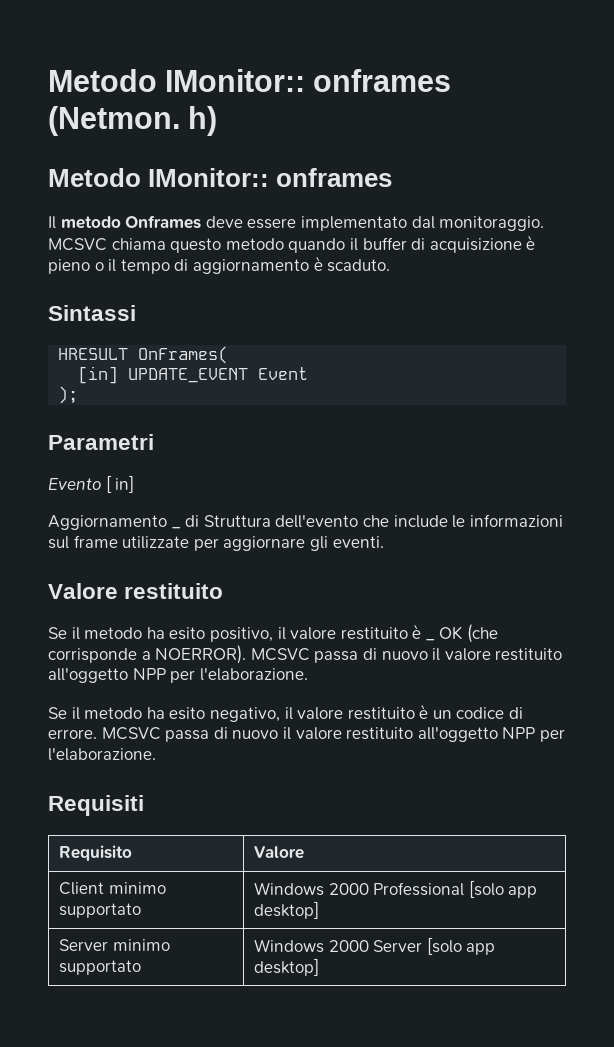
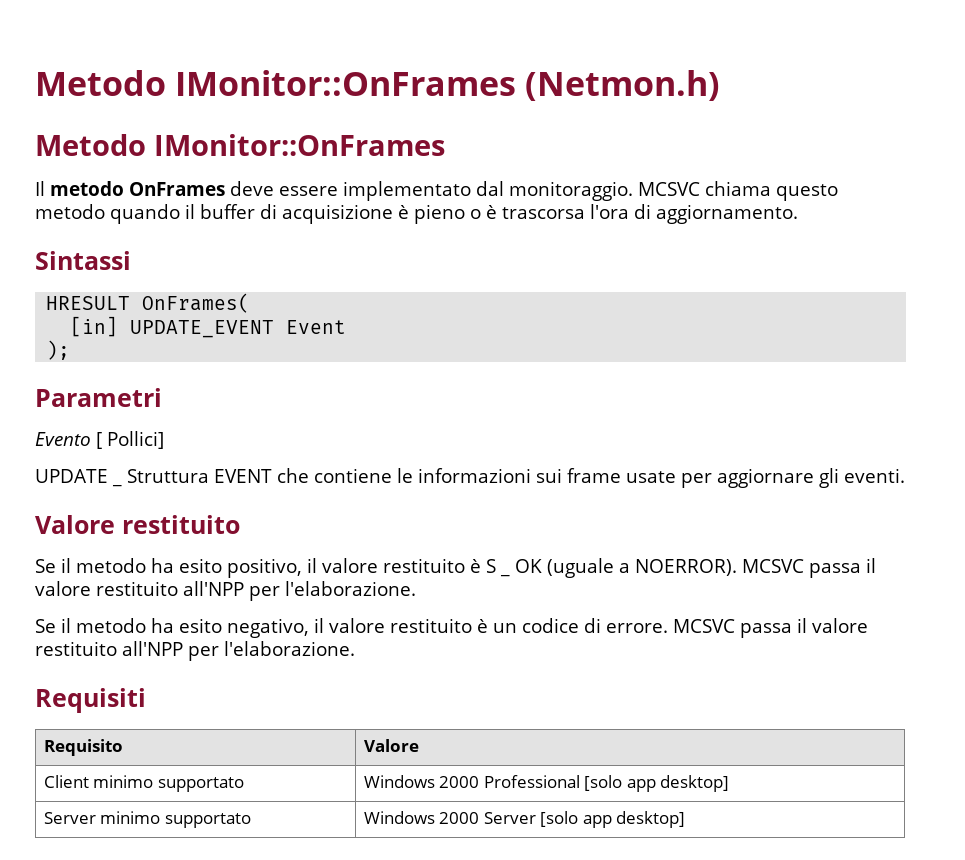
[48,69,452,92] [48,106,218,136] [48,168,393,187] Metodo IMonitor:: onframes (Netmon. h) // Metodo IMonitor:: onframes -> [35,70,721,101] [35,134,445,156] Metodo IMonitor::OnFrames (Netmon.h) // Metodo IMonitor::OnFrames
[125,215,202,229] Onframes -> [129,182,225,196] OnFrames
[108,256,391,274] il tempo di aggiornamento è scaduto. -> [486,204,798,224] è trascorsa l'ora di aggiornamento.
[115,475,135,493] [48,515,181,530] [185,514,563,528] [48,535,190,549] in] // Aggiornamento _ di Struttura dell'evento che include le informazioni sul frame utilizzate -> [107,431,164,449] [35,469,108,483] [111,483,122,487] [126,468,676,483] Pollici] // UPDATE _ Struttura EVENT che contiene le informazioni sui frame usate
(422, 631) none -> [486,559,496,573] S
[467,624,499,643] [48,648,137,663] (che corrisponde -> [547,558,614,578] (uguale
[362,648,563,661] [48,668,166,683] di nuovo il valore restituito all'oggetto NPP -> [866,558,876,573] [35,581,244,596] il valore restituito all'NPP
[213,727,536,742] di nuovo il valore restituito all'oggetto NPP -> [797,618,868,633] [35,641,183,656] il valore restituito all'NPP

